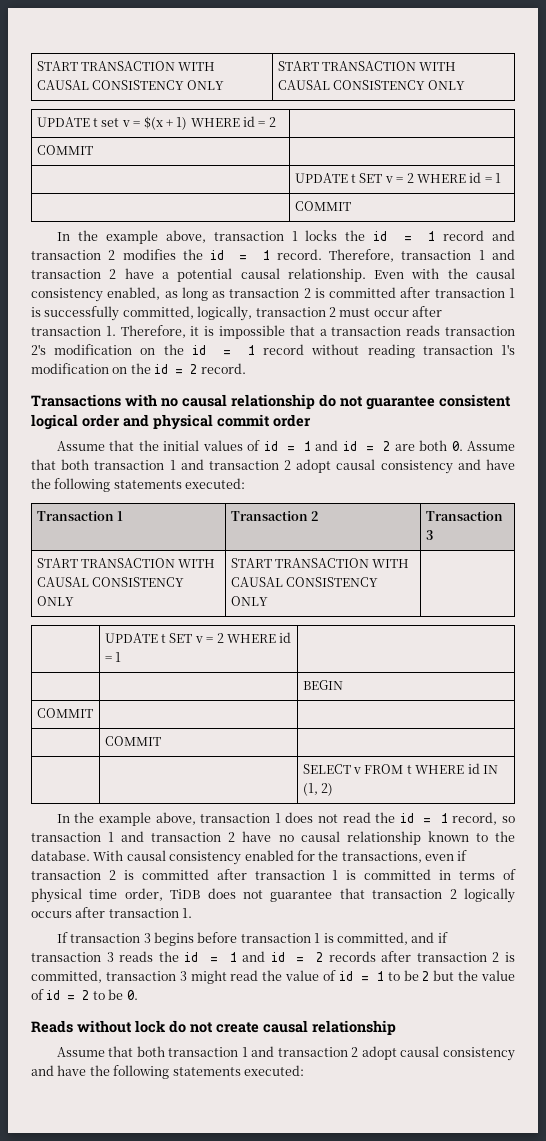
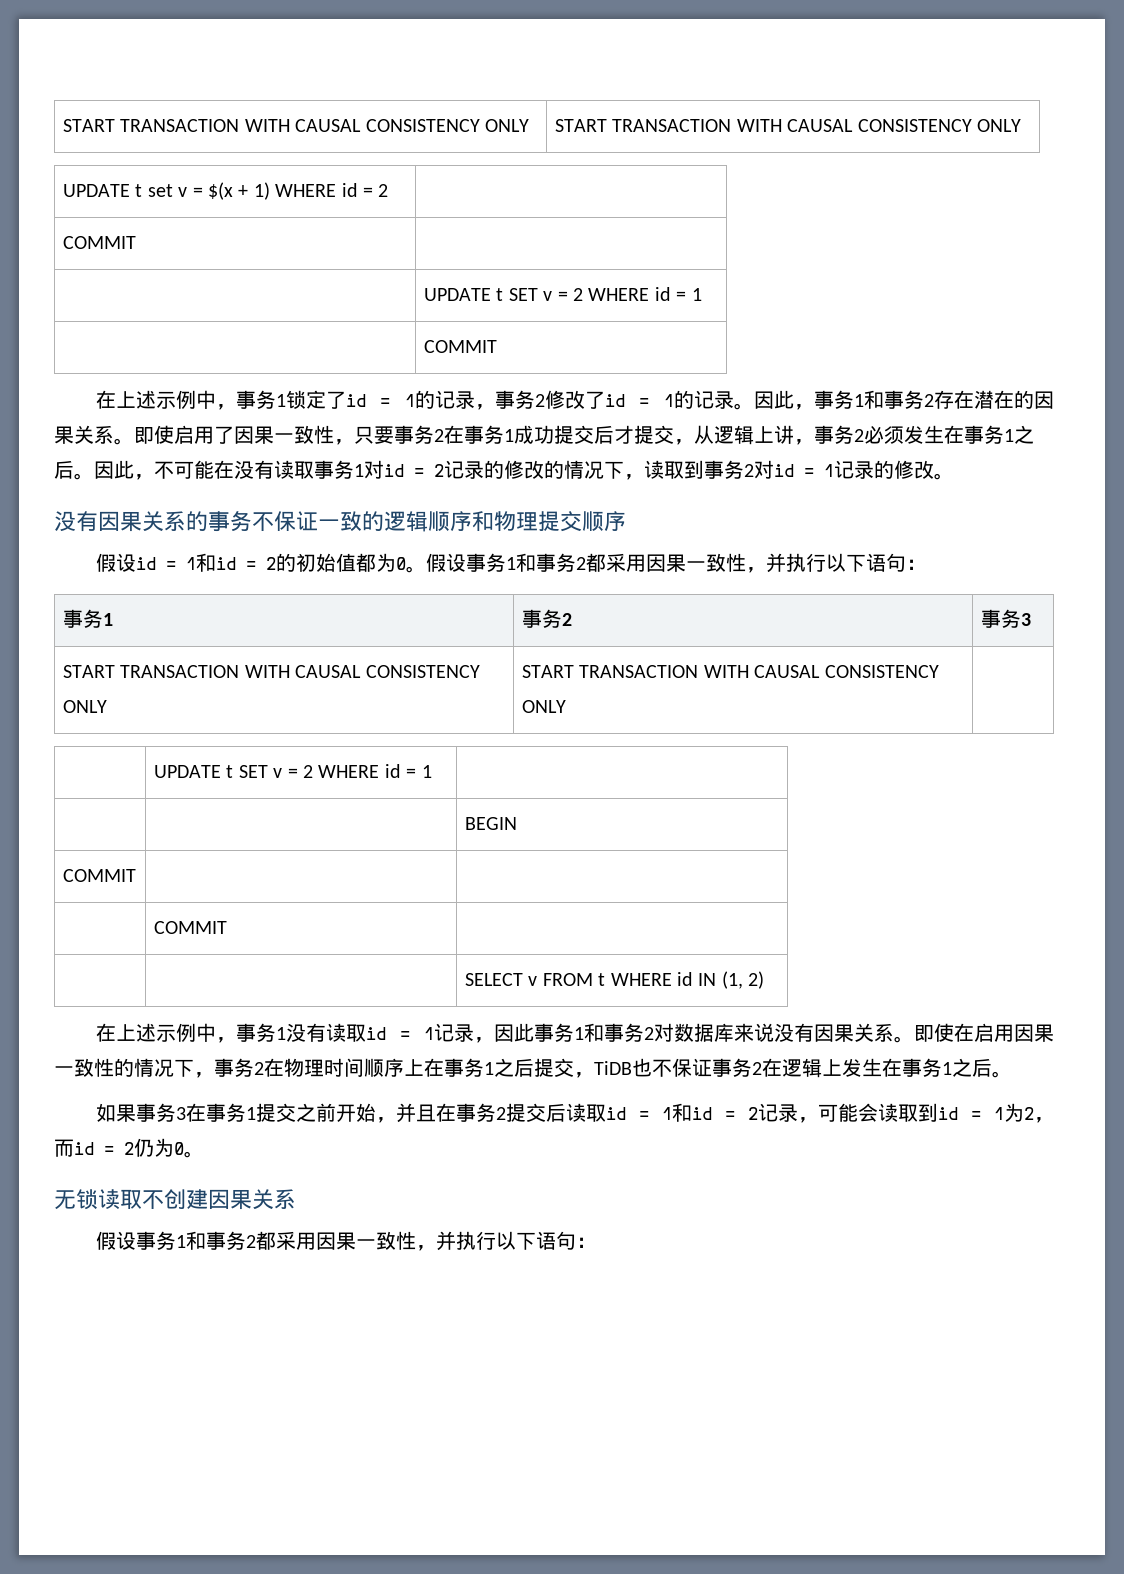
[56,230,516,244] [31,249,515,262] [31,268,515,282] [31,287,515,302] [31,306,442,321] [31,325,515,339] [31,344,515,358] [31,363,246,374] [31,394,511,410] [31,414,311,430] [56,440,515,451] [31,459,515,474] [31,478,246,492] [36,511,124,521] [230,511,319,521] [425,511,503,521] In the example above, transaction 1 locks the id = 1 record and transaction 2 modifies the id = 1 record. Therefore, transaction 1 and transaction 2 have a potential causal relationship. Even with the causal consistency enabled, as long as transaction 2 is committed after transaction 1 is successfully committed, logically, transaction 2 must occur after transaction 1. Therefore, it is impossible that a transaction reads transaction 2's modification on the id = 1 record without reading transaction 1's modification on the id = 2 record. // Transactions with no causal relationship do not guarantee consistent logical order and physical commit order // Assume that the initial values of id = 1 and id = 2 are both 0. Assume that both transaction 1 and transaction 2 adopt causal consistency and have the following statements executed: // Transaction 1 | Transaction 2 | Transaction -> [95,390,1054,410] [54,425,1034,445] [54,460,954,480] [54,511,626,532] [95,553,926,573] [62,609,113,628] [521,609,572,628] [980,609,1021,628] 在上述示例中，事务1锁定了id = 1的记录，事务2修改了id = 1的记录。因此，事务1和事务2存在潜在的因果关系。即使启用了因果一致性，只要事务2在事务1成功提交后才提交，从逻辑上讲，事务2必须发生在事务1之后。因此，不可能在没有读取事务1对id = 2记录的修改的情况下，读取到事务2对id = 1记录的修改。 // 没有因果关系的事务不保证一致的逻辑顺序和物理提交顺序 // 假设id = 1和id = 2的初始值都为0。假设事务1和事务2都采用因果一致性，并执行以下语句： // 事务1 | 事务2 | 事务
[56,812,516,826] [31,831,515,845] [31,850,468,865] [31,869,517,880] [31,888,515,903] [31,907,193,918] [56,932,448,946] [31,951,515,962] [31,970,515,984] [31,989,138,1000] [31,1020,396,1035] [56,1046,515,1061] [31,1065,304,1079] In the example above, transaction 1 does not read the id = 1 record, so transaction 1 and transaction 2 have no causal relationship known to the database. With causal consistency enabled for the transactions, even if transaction 2 is committed after transaction 1 is committed in terms of physical time order, TiDB does not guarantee that transaction 2 logically occurs after transaction 1. // If transaction 3 begins before transaction 1 is committed, and if transaction 3 reads the id = 1 and id = 2 records after transaction 2 is committed, transaction 3 might read the value of id = 1 to be 2 but the value of id = 2 to be 0. // Reads without lock do not create causal relationship // Assume that both transaction 1 and transaction 2 adopt causal consistency and have the following statements executed: -> [95,1023,1054,1043] [54,1058,1012,1078] [95,1103,1055,1123] [54,1138,204,1158] [54,1189,296,1210] [95,1231,596,1251] 在上述示例中，事务1没有读取id = 1记录，因此事务1和事务2对数据库来说没有因果关系。即使在启用因果一致性的情况下，事务2在物理时间顺序上在事务1之后提交，TiDB也不保证事务2在逻辑上发生在事务1之后。 // 如果事务3在事务1提交之前开始，并且在事务2提交后读取id = 1和id = 2记录，可能会读取到id = 1为2，而id = 2仍为0。 // 无锁读取不创建因果关系 // 假设事务1和事务2都采用因果一致性，并执行以下语句：

